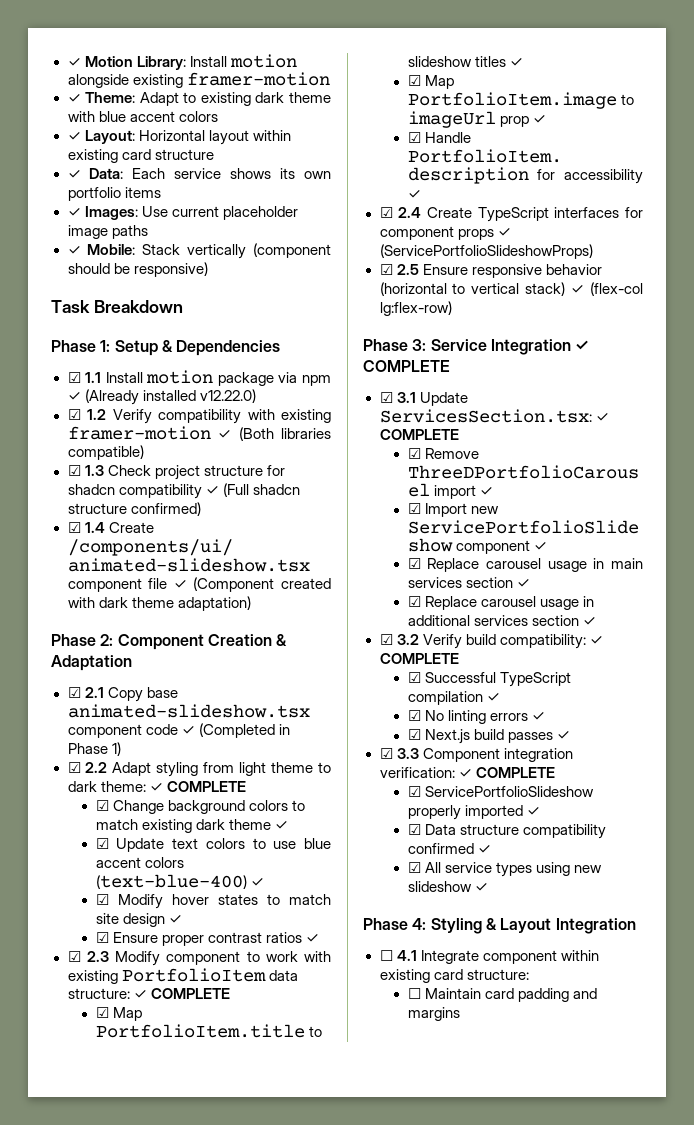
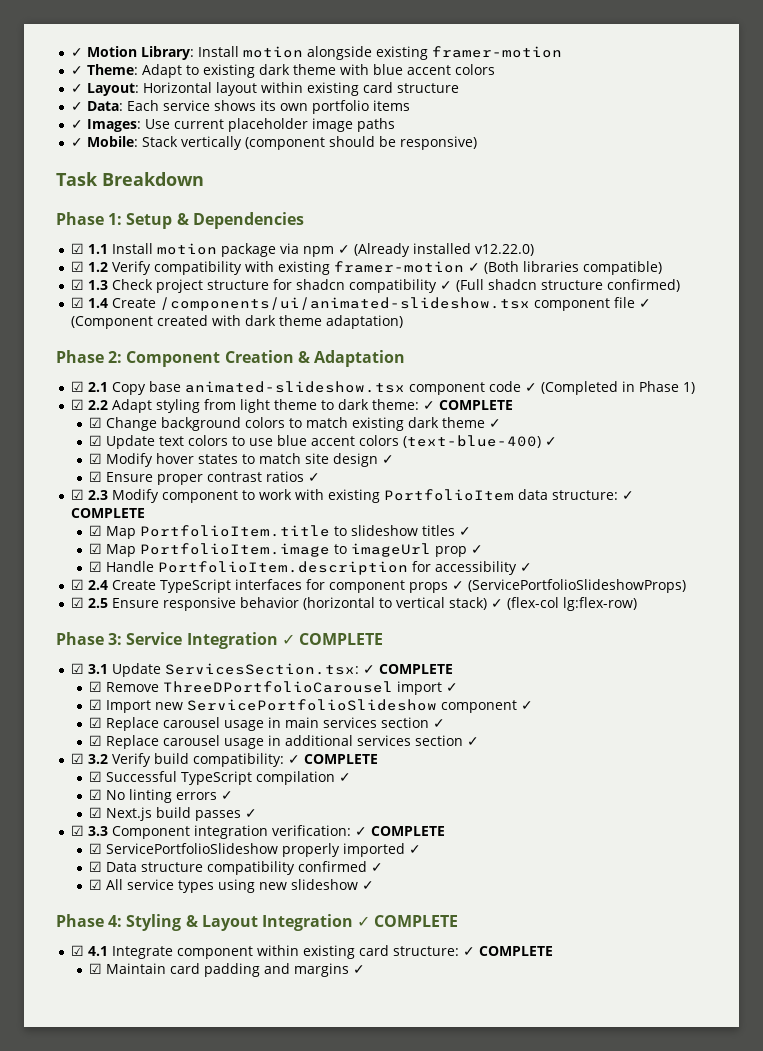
[379,950,393,961] // ☐ -> [357,915,459,927] [70,945,84,956] ✓ COMPLETE // ☑
[407,988,421,999] // ☐ -> [462,946,553,956] [89,963,103,974] ✓ COMPLETE // ☑
(460, 1014) none -> [353,965,366,974] ✓

